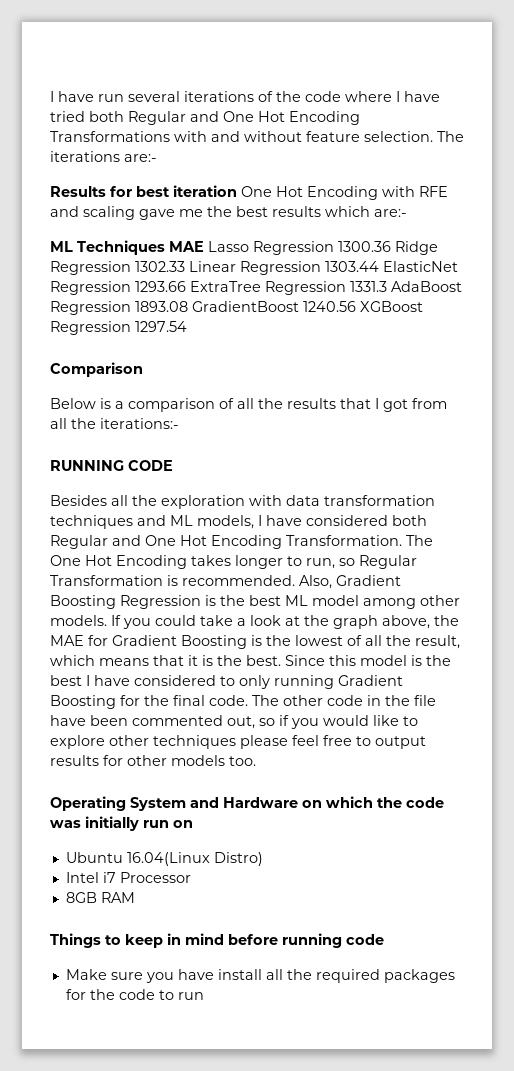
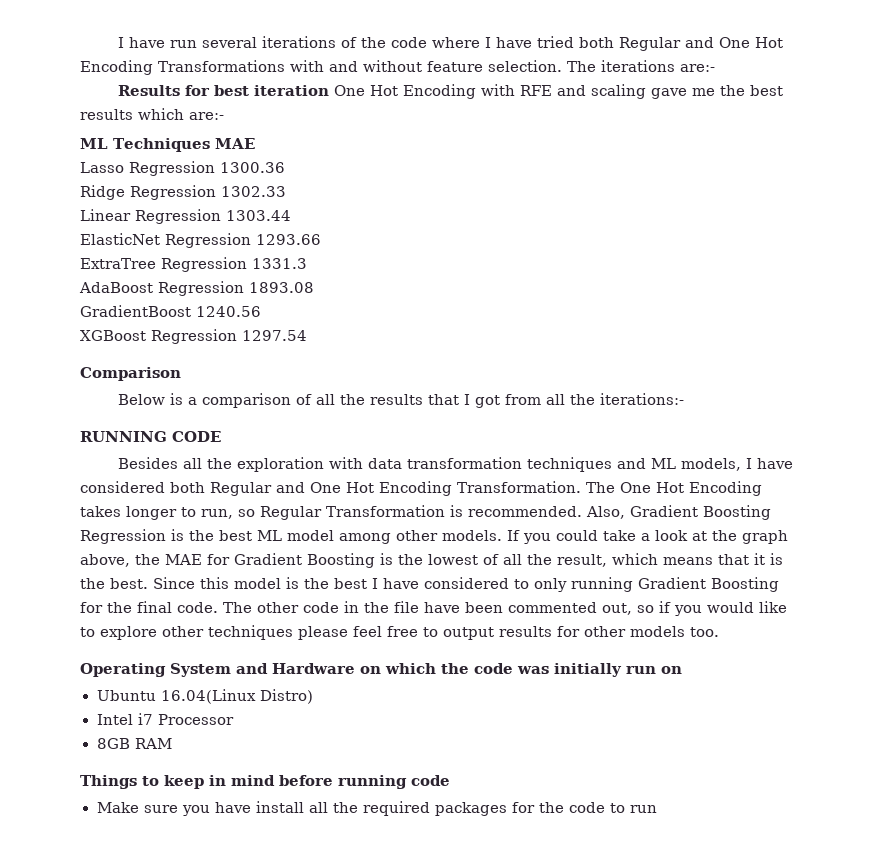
(204, 246) none -> (255, 143) //
(391, 246) none -> (285, 167) //
(185, 266) none -> (286, 191) //
(379, 266) none -> (291, 215) //
(186, 286) none -> (321, 239) //
(387, 286) none -> (307, 263) //
(188, 306) none -> (314, 287) //
(356, 306) none -> (261, 311) //

